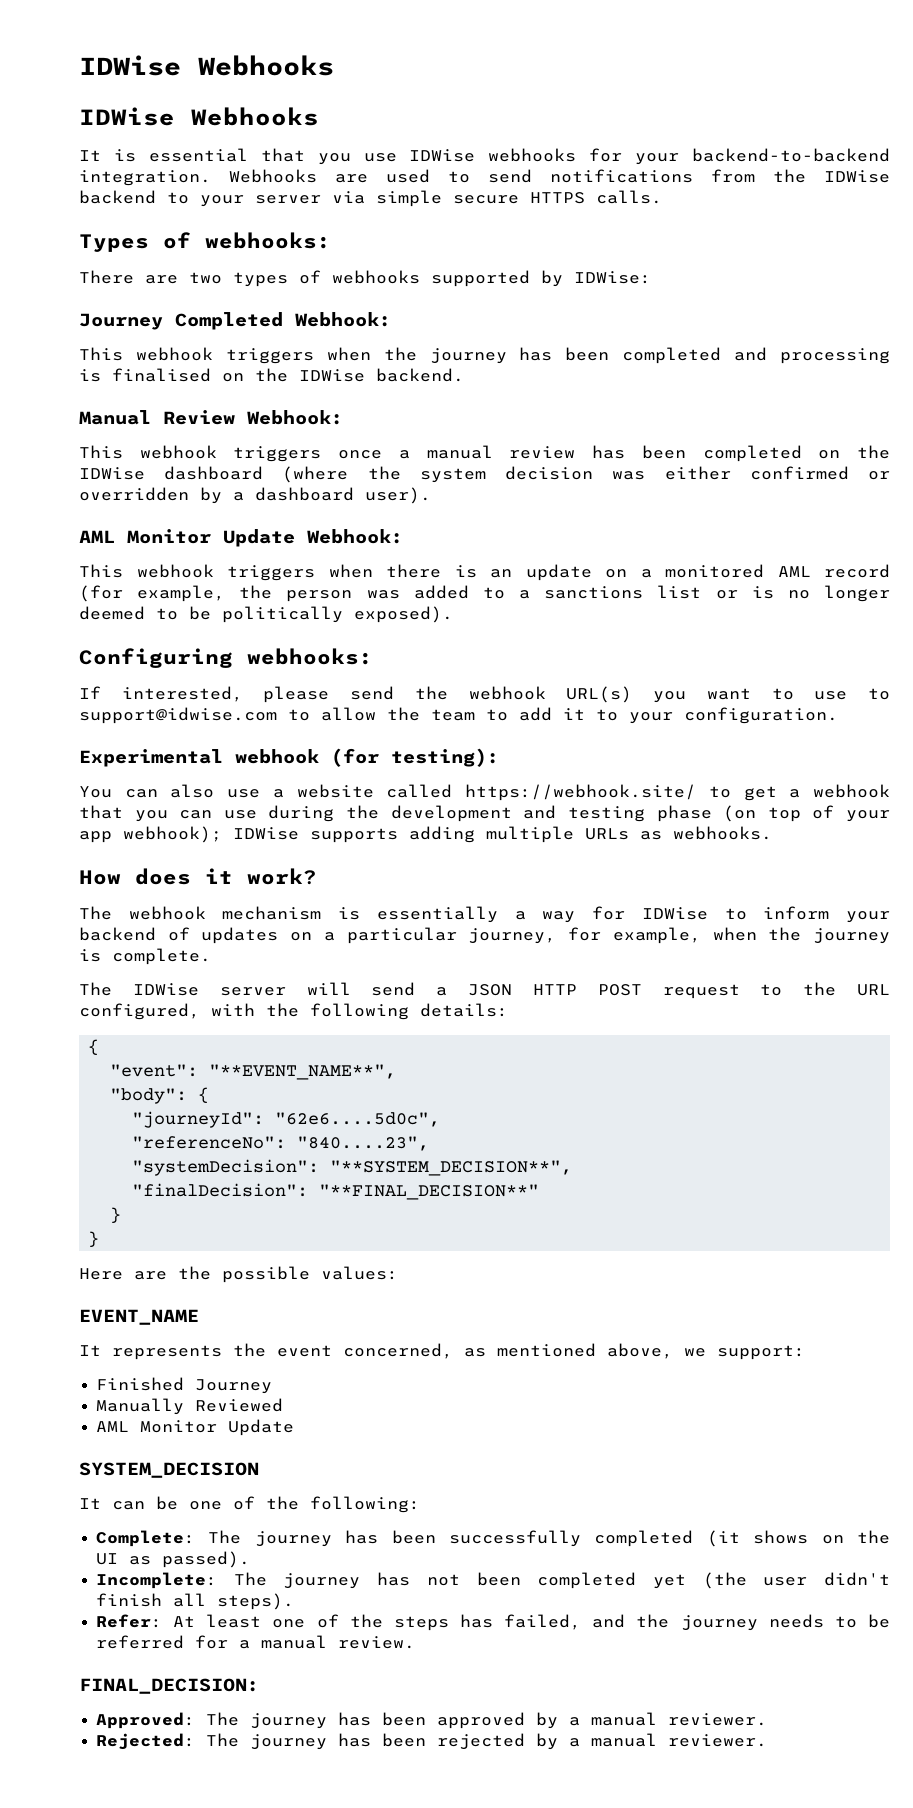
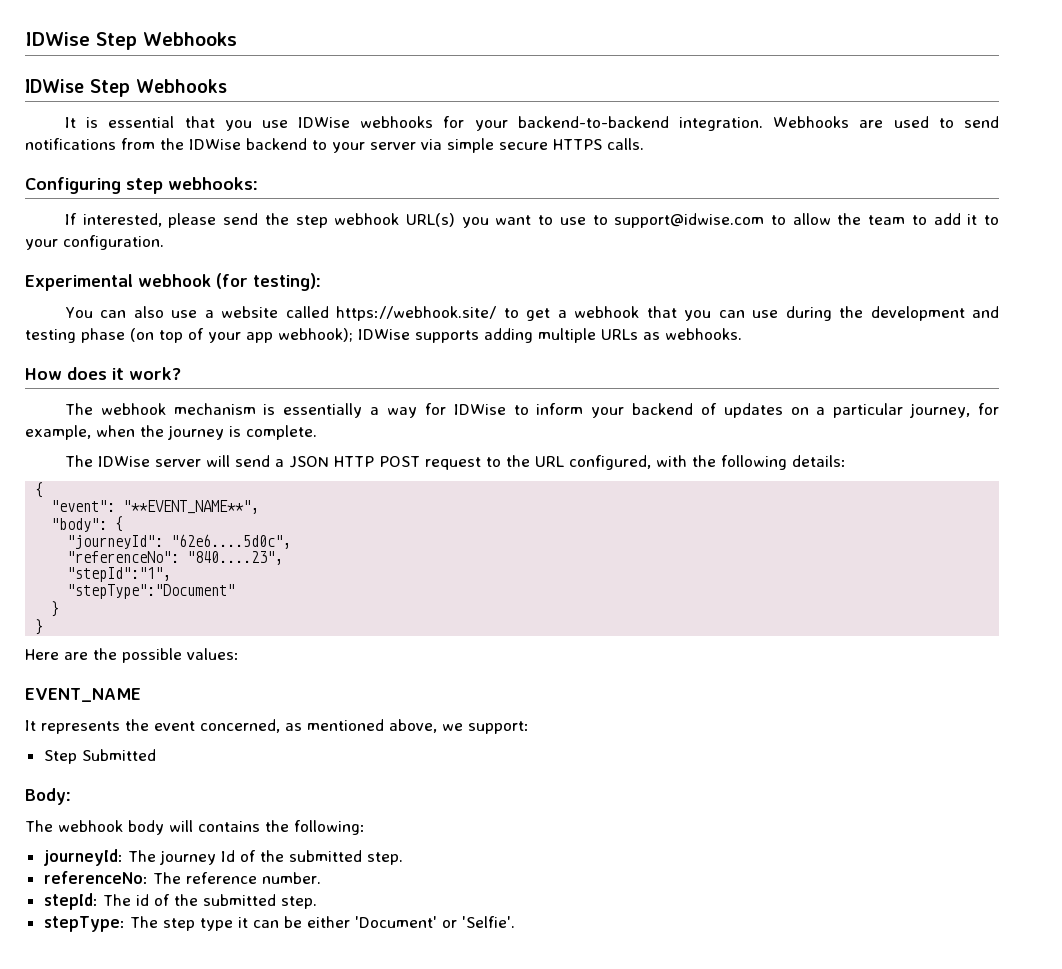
[79,55,181,76] IDWise -> [25,32,137,50] IDWise Step
(175, 116) none -> [90,79,130,97] Step
[79,232,331,252] [79,270,651,287] [79,312,391,330] [79,347,890,364] [79,368,464,382] [79,410,343,425] [79,445,891,462] [79,466,890,483] [79,487,431,504] [79,529,403,547] [79,564,890,581] [79,585,890,602] [79,606,453,623] // Types of webhooks: // There are two types of webhooks supported by IDWise: // Journey Completed Webhook: // This webhook triggers when the journey has been completed and processing is finalised on the IDWise backend. // Manual Review Webhook: // This webhook triggers once a manual review has been completed on the IDWise dashboard (where the system decision was either confirmed or overridden by a dashboard user). // AML Monitor Update Webhook: // This webhook triggers when there is an update on a monitored AML record (for example, the person was added to a sanctions list or is no longer deemed to be politically exposed). -> (644, 144) none
(233, 658) none -> [126,178,163,194] step
(448, 693) none -> [295,215,328,228] step
[132,1159,573,1176] [132,1183,540,1200] "systemDecision": "**SYSTEM_DECISION**", // "finalDecision": "**FINAL_DECISION**" -> [67,567,172,582] [67,584,236,599] "stepId":"1", // "stepType":"Document"
[96,1377,273,1394] [96,1398,284,1415] [96,1419,295,1436] [79,1462,259,1478] [79,1496,255,1510] Finished Journey // Manually Reviewed // AML Monitor Update // SYSTEM_DECISION // It can be one of -> [43,749,156,764] [25,788,71,805] [25,820,260,835] Step Submitted // Body: // The webhook body will contains
[96,1530,890,1547] [96,1551,251,1568] [96,1572,891,1589] [96,1593,295,1610] [96,1614,891,1631] [96,1635,416,1649] [79,1678,259,1694] [96,1712,768,1729] [96,1733,768,1750] Complete: The journey has been successfully completed (it shows on the UI as passed). // Incomplete: The journey has not been completed yet (the user didn't finish all steps). // Refer: At least one of the steps has failed, and the journey needs to be referred for a manual review. // FINAL_DECISION: // Approved: The journey has been approved by a manual reviewer. // Rejected: The journey has been rejected by a manual reviewer. -> [43,849,403,866] [43,871,321,884] [43,893,317,910] [43,916,515,932] journeyId: The journey Id of the submitted step. // referenceNo: The reference number. // stepId: The id of the submitted step. // stepType: The step type it can be either 'Document' or 'Selfie'.

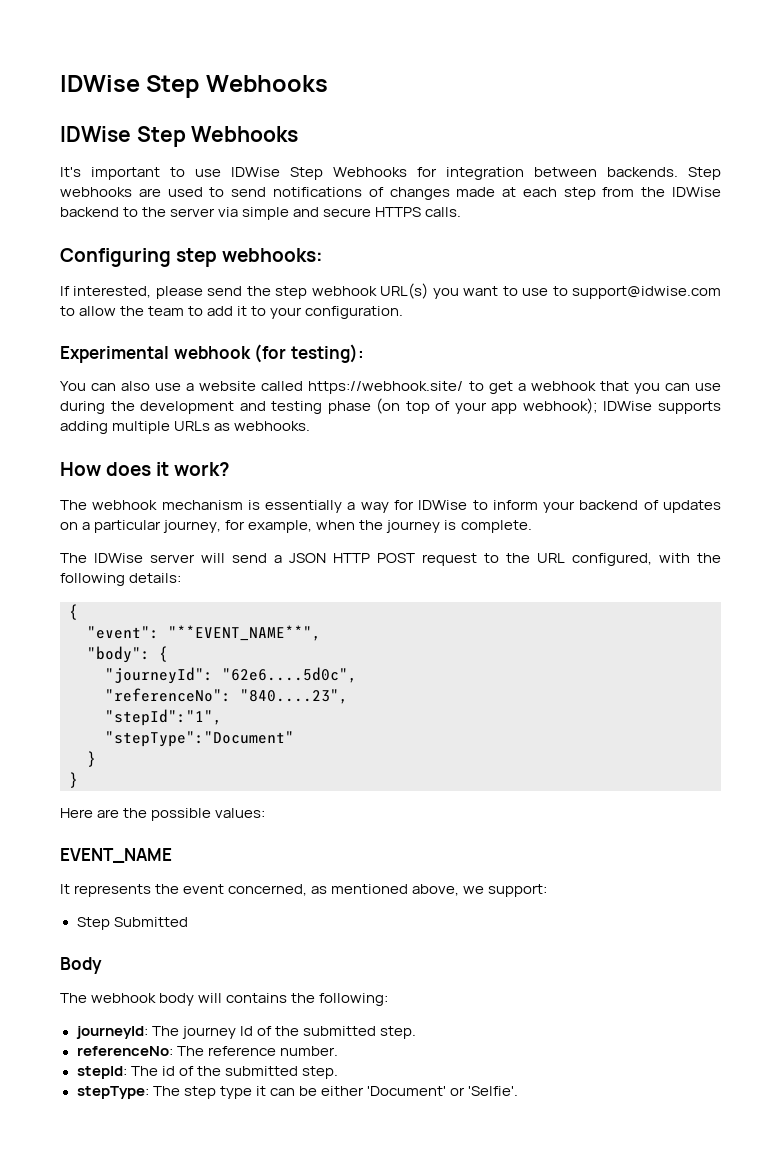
[64,116,850,131] It is essential that you use IDWise webhooks for your backend-to-backend integration. Webhooks -> [60,167,721,180] [60,187,132,197] It's important to use IDWise Step Webhooks for integration between backends. Step webhooks
(116, 144) none -> [368,187,596,200] of changes made at each step
[332,142,365,153] your -> [142,207,167,217] the
(494, 145) none -> [293,207,320,217] and
[25,788,71,805] Body: -> [60,957,102,974] Body

